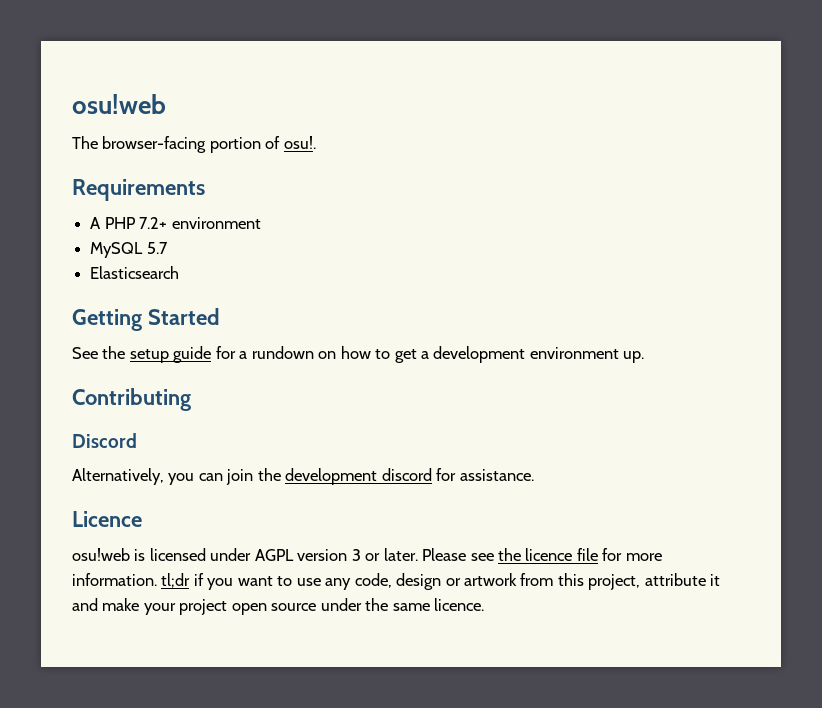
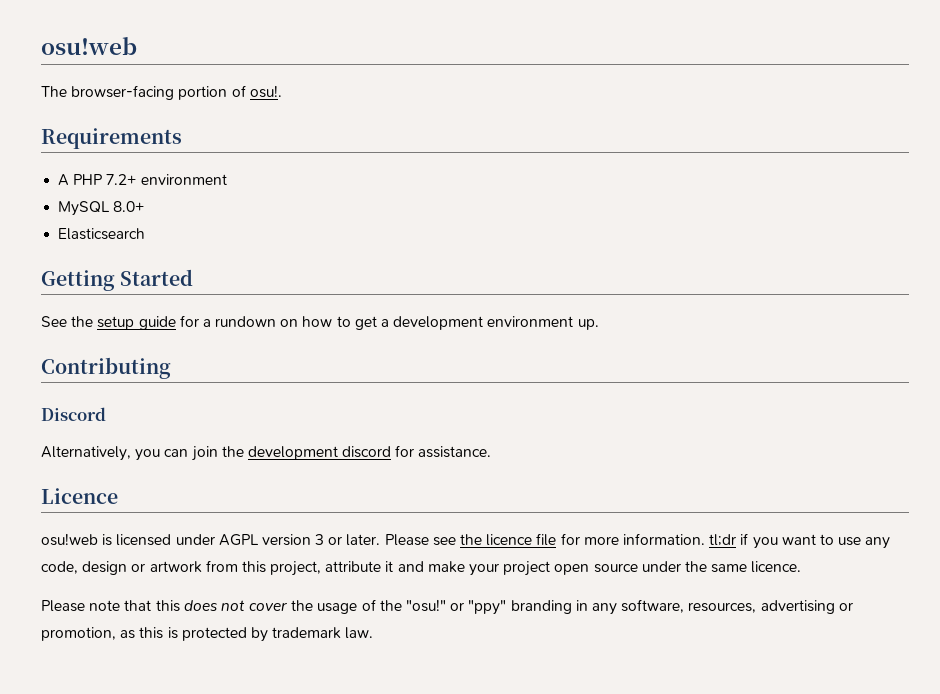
[146,242,168,254] 5.7 -> [113,201,145,212] 8.0+
(485, 604) none -> [41,599,853,615] [41,627,374,642] // Please note that this does not cover the usage of the "osu!" or "ppy" branding in any software, resources, advertising or promotion, as this is protected by trademark law.

